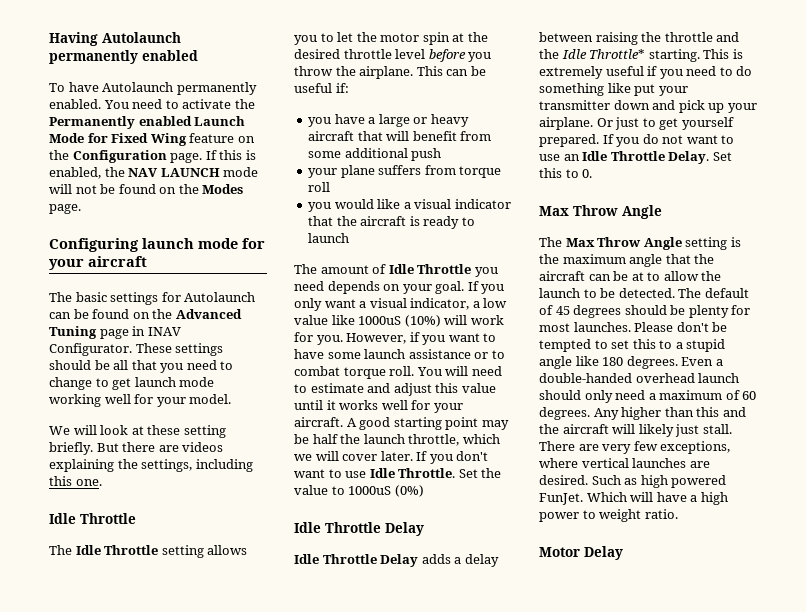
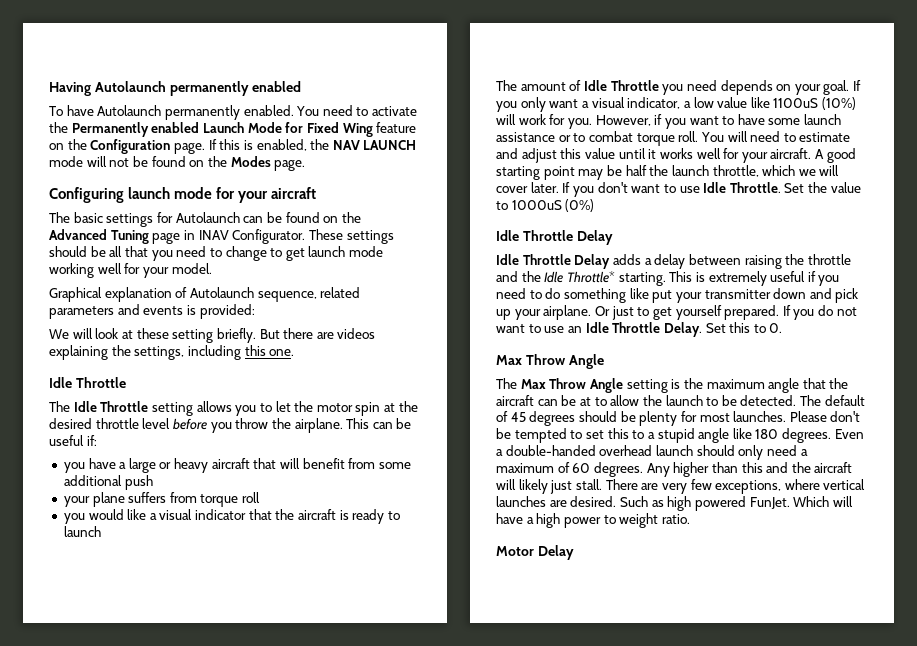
(232, 399) none -> [49,287,361,302] [49,304,255,319] // Graphical explanation of Autolaunch sequence, related parameters and events is provided:
[358,316,402,325] 1000uS -> [773,98,819,108] 1100uS

